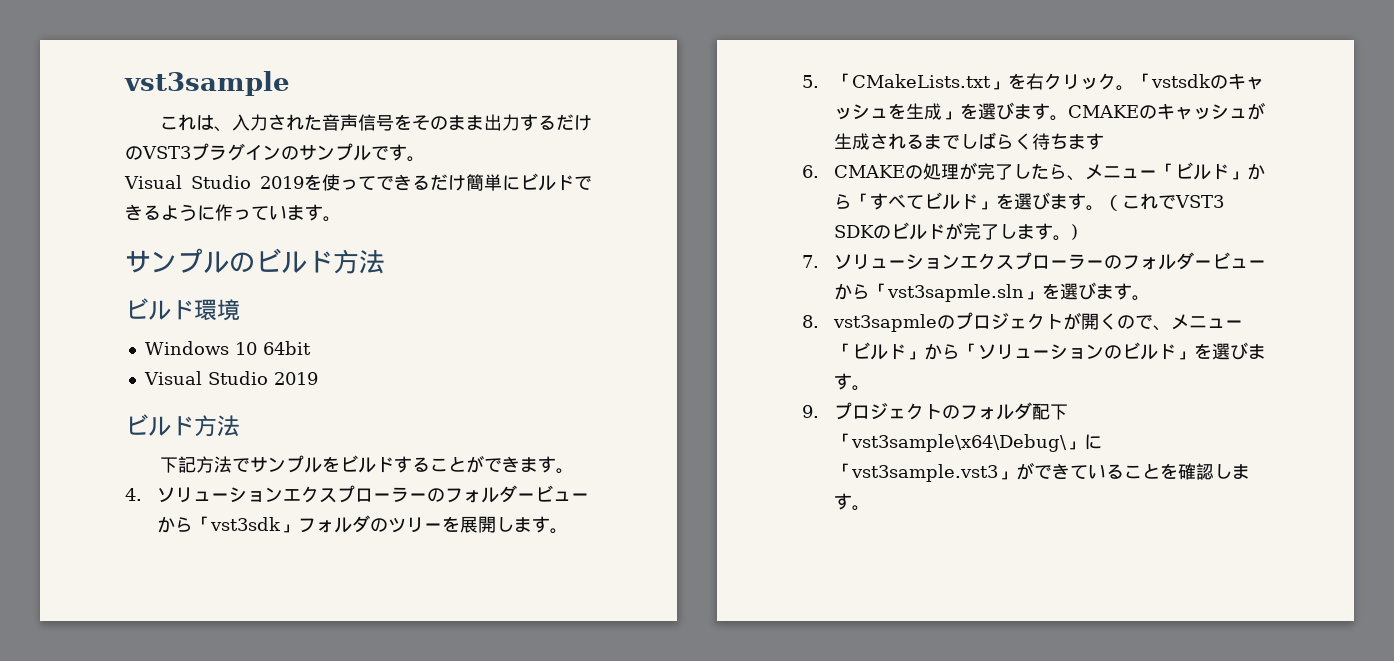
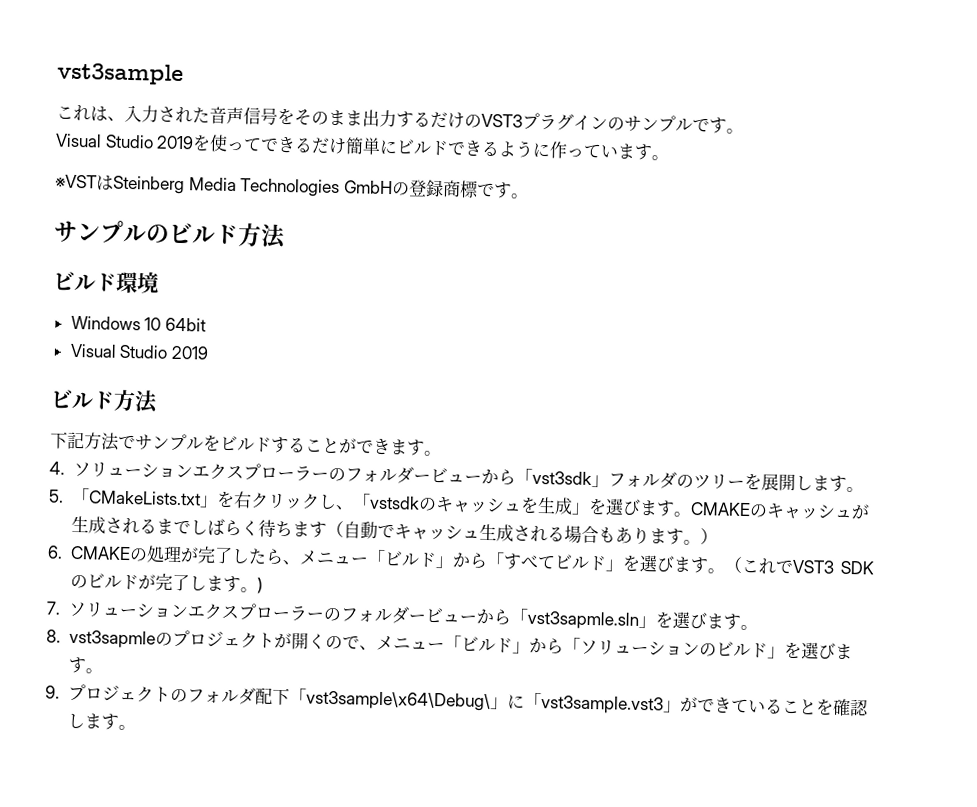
(341, 219) none -> [55,174,529,199] // ※VSTはSteinberg Media Technologies GmbHの登録商標です。
[1116,85,1135,91] 。 -> [317,493,354,511] し、
(1105, 141) none -> [325,520,718,546] （自動でキャッシュ生成される場合もあります。）

